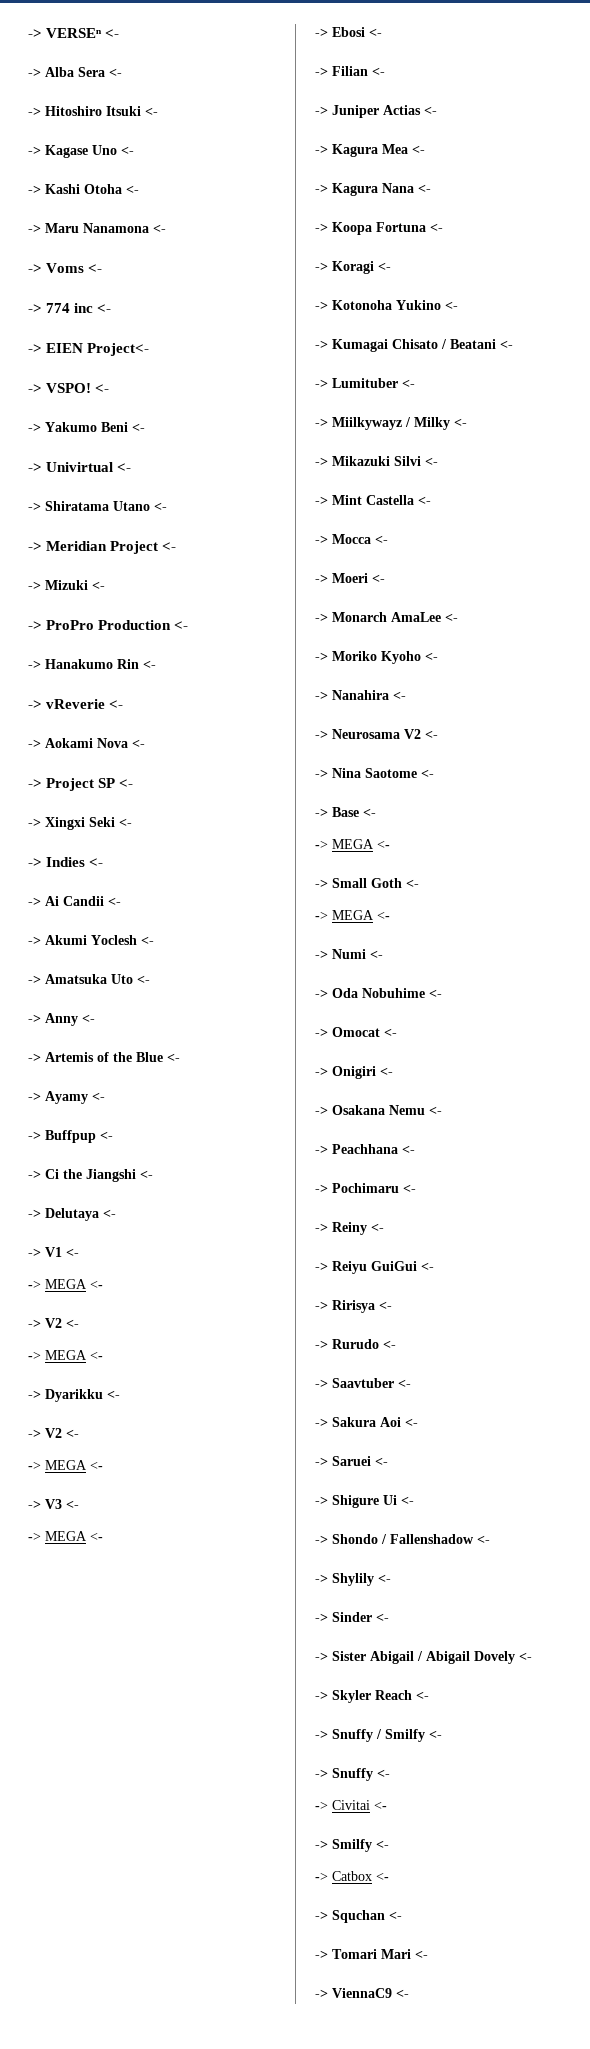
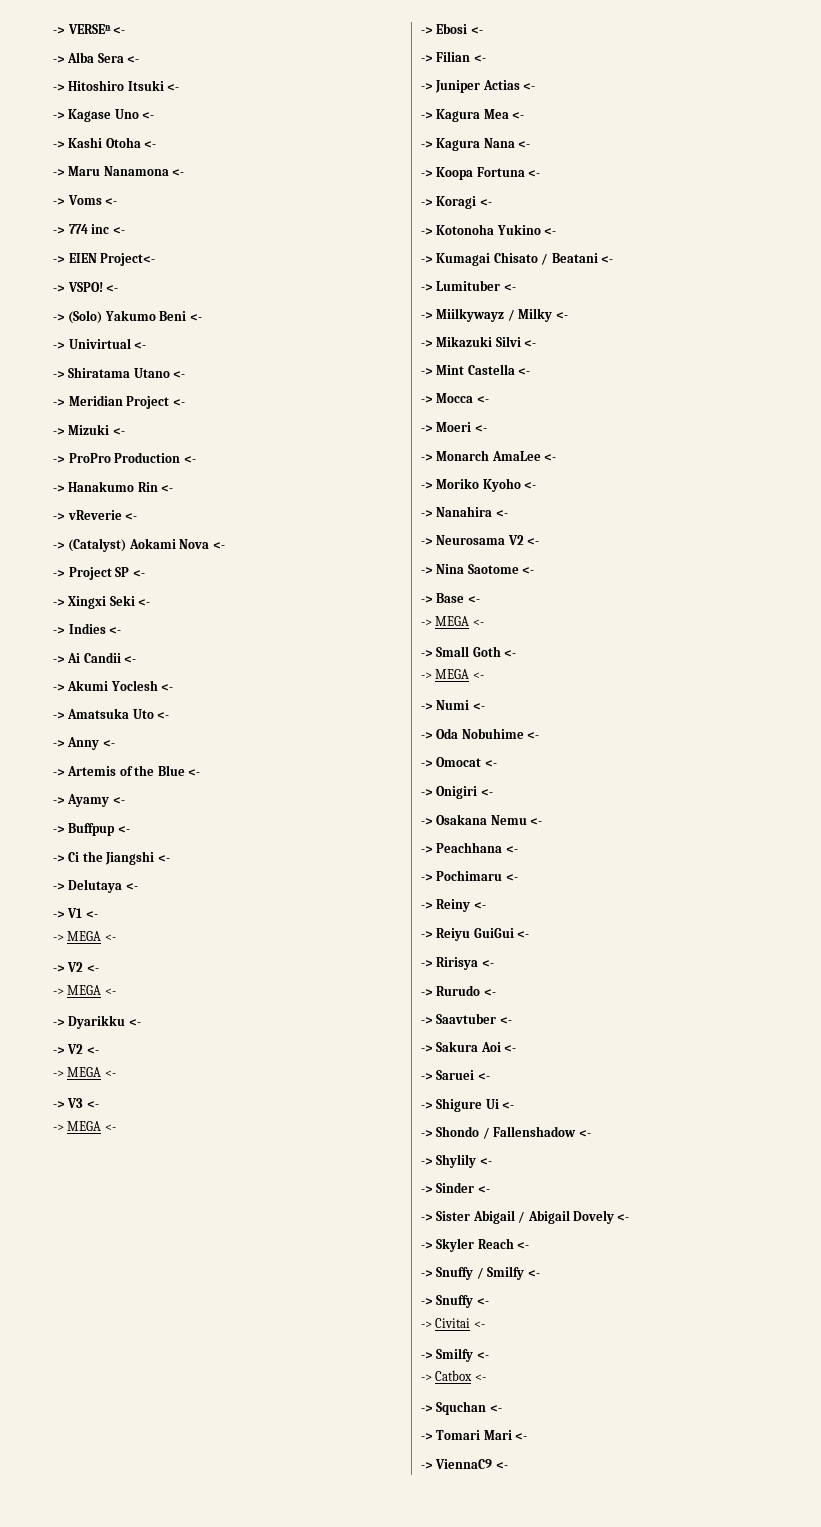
(41, 427) none -> [68,310,103,324] (Solo)
(41, 743) none -> [68,538,127,552] (Catalyst)

